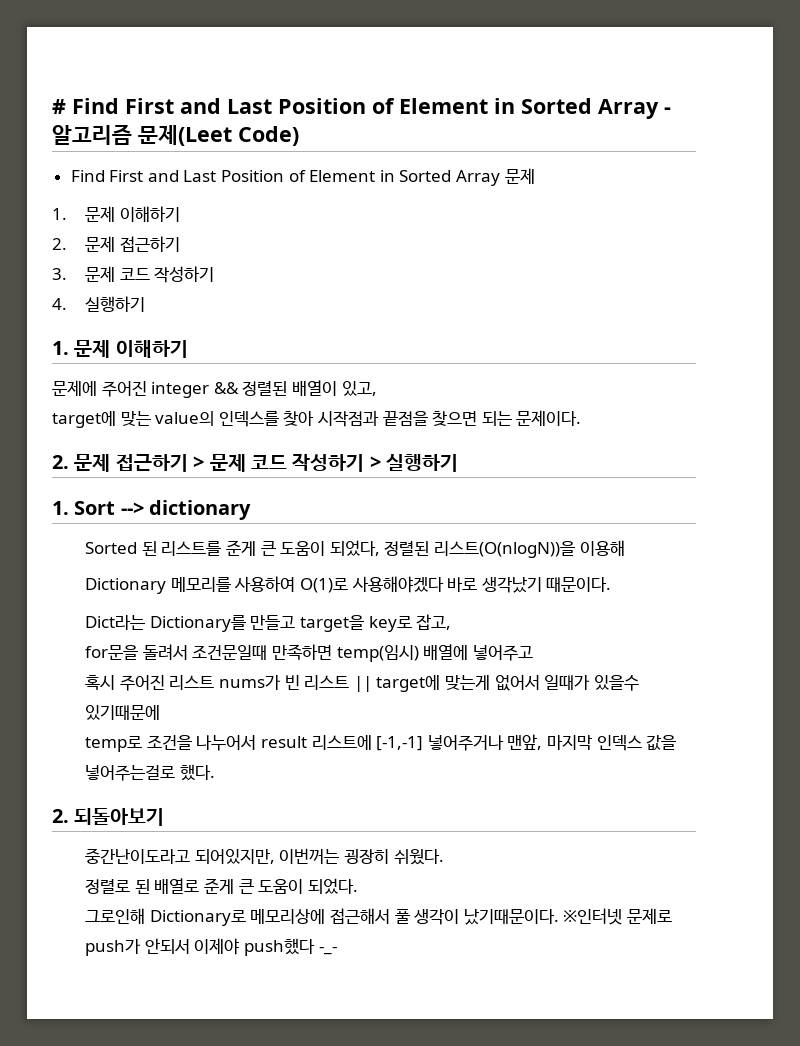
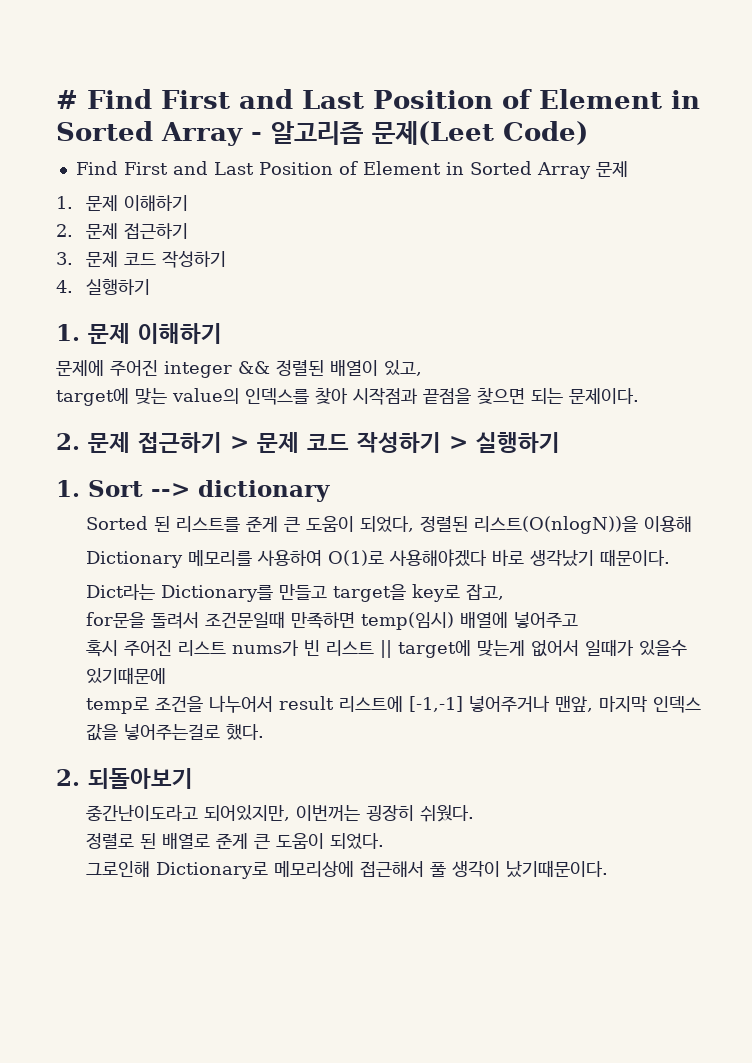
[563,908,672,925] [85,938,337,956] ※인터넷 문제로 push가 안되서 이제야 push했다 -_- -> (609, 869) none

